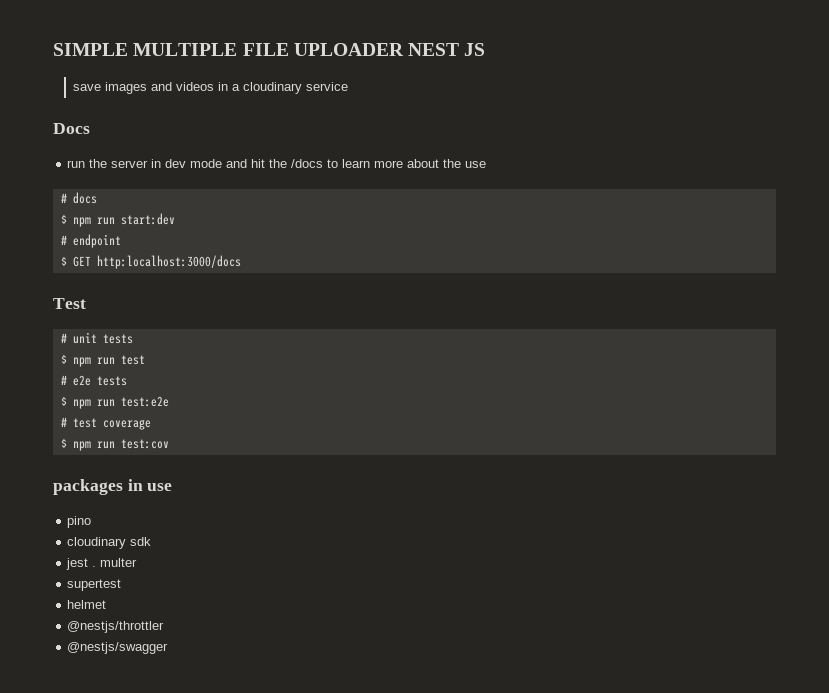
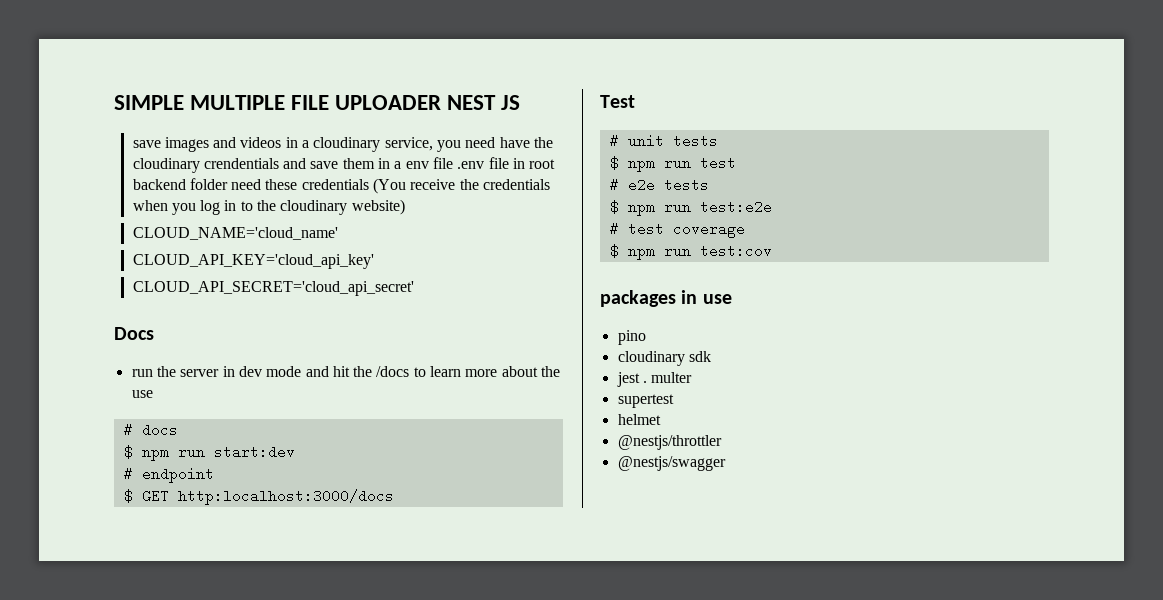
[305,82,348,91] service -> [384,137,554,152] [132,157,556,173] [132,178,551,194] [132,199,405,215] [132,227,338,240] [132,254,374,269] [132,281,414,296] service, you need have the cloudinary crendentials and save them in a env file .env file in root backend folder need these credentials (You receive the credentials when you log in to the cloudinary website) // CLOUD_NAME='cloud_name' // CLOUD_API_KEY='cloud_api_key' // CLOUD_API_SECRET='cloud_api_secret'

